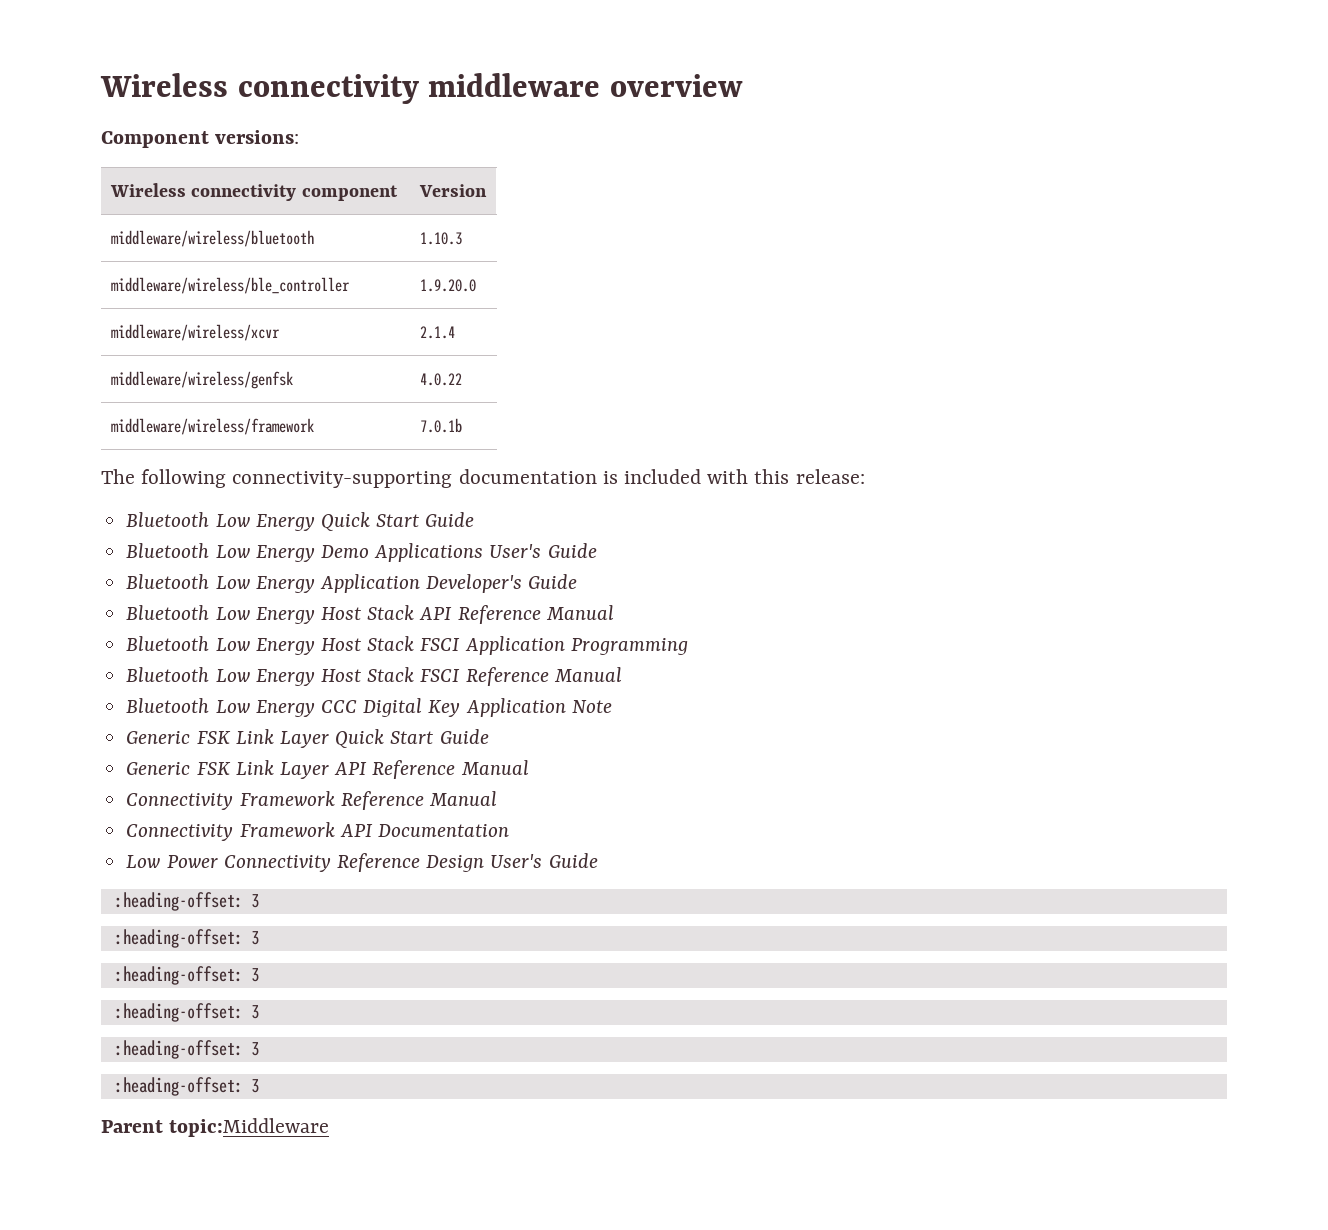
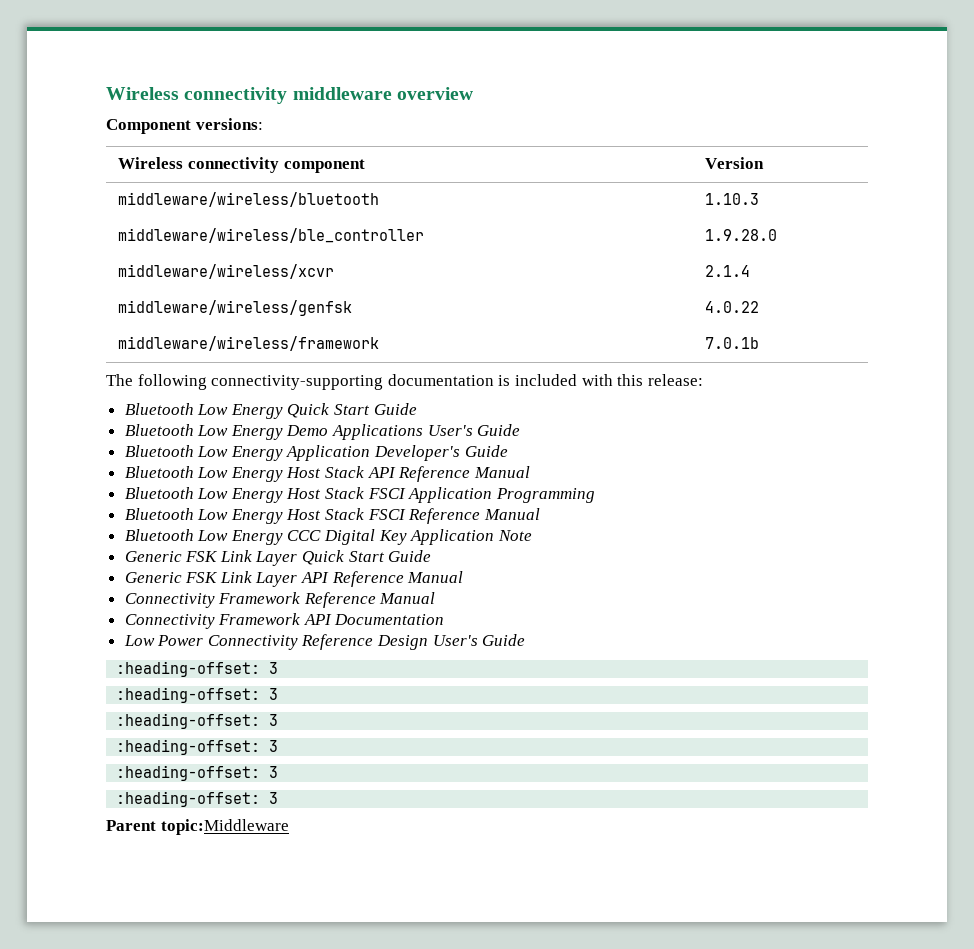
[419,279,476,292] 1.9.20.0 -> [705,229,778,241] 1.9.28.0

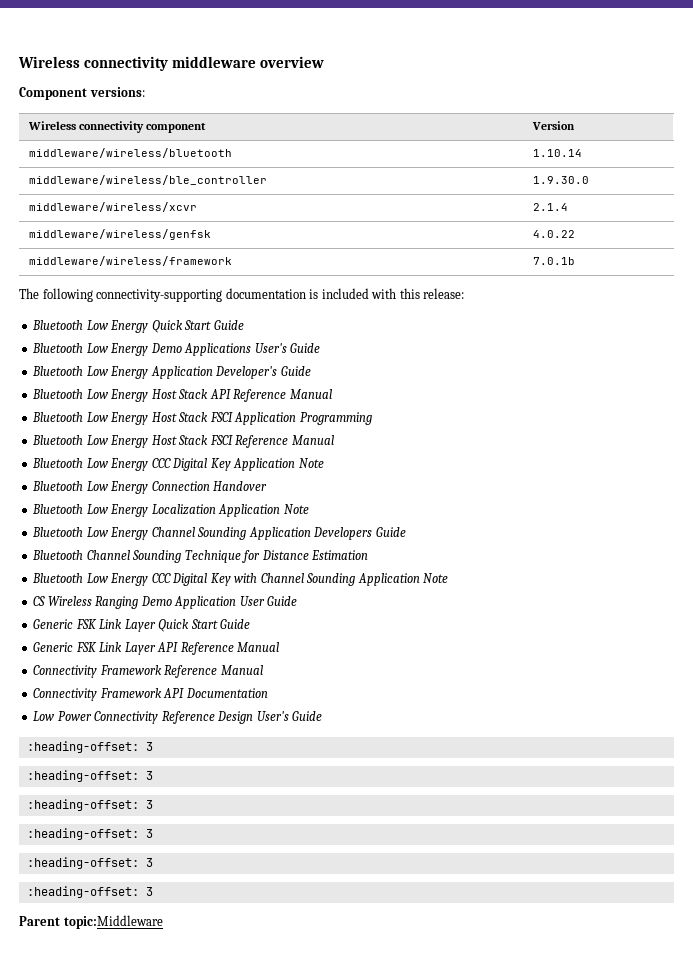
[705,193,760,205] 1.10.3 -> [532,149,582,157] 1.10.14
[705,229,778,241] 1.9.28.0 -> [532,176,589,184] 1.9.30.0
(532, 535) none -> [32,481,268,494] [32,504,309,517] [32,527,406,540] [32,550,369,563] [32,573,449,586] [33,596,298,609] // Bluetooth Low Energy Connection Handover // Bluetooth Low Energy Localization Application Note // Bluetooth Low Energy Channel Sounding Application Developers Guide // Bluetooth Channel Sounding Technique for Distance Estimation // Bluetooth Low Energy CCC Digital Key with Channel Sounding Application Note // CS Wireless Ranging Demo Application User Guide

